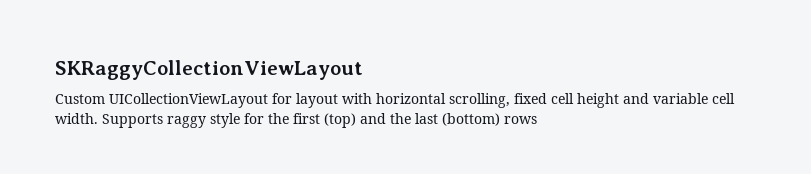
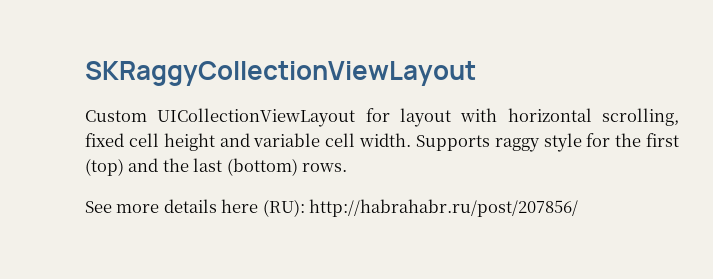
[504,116,537,124] rows -> [302,163,348,172] [85,199,579,217] rows. // See more details here (RU): http://habrahabr.ru/post/207856/

